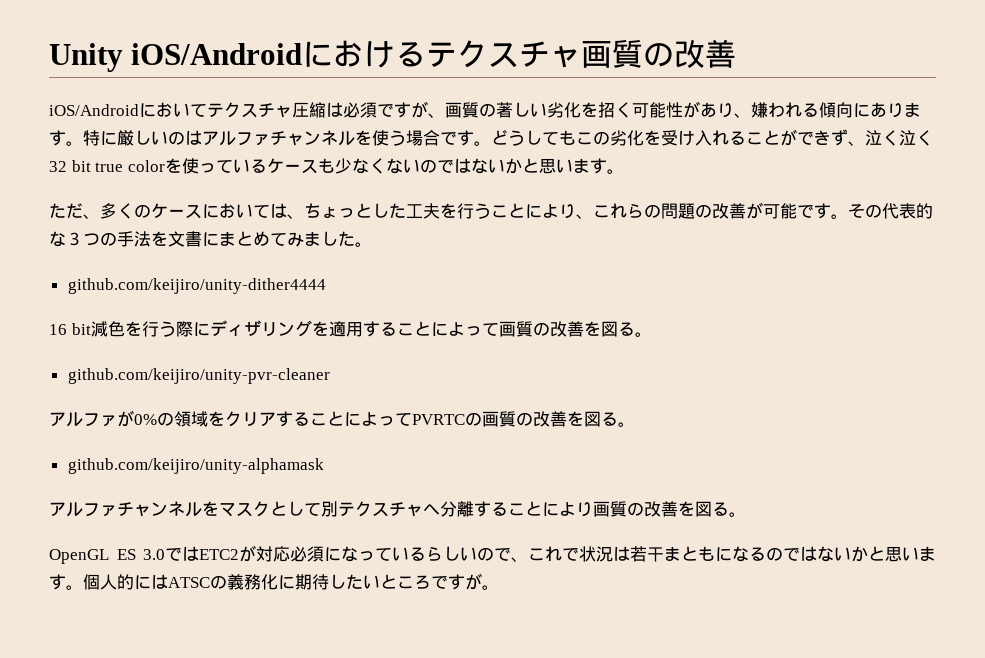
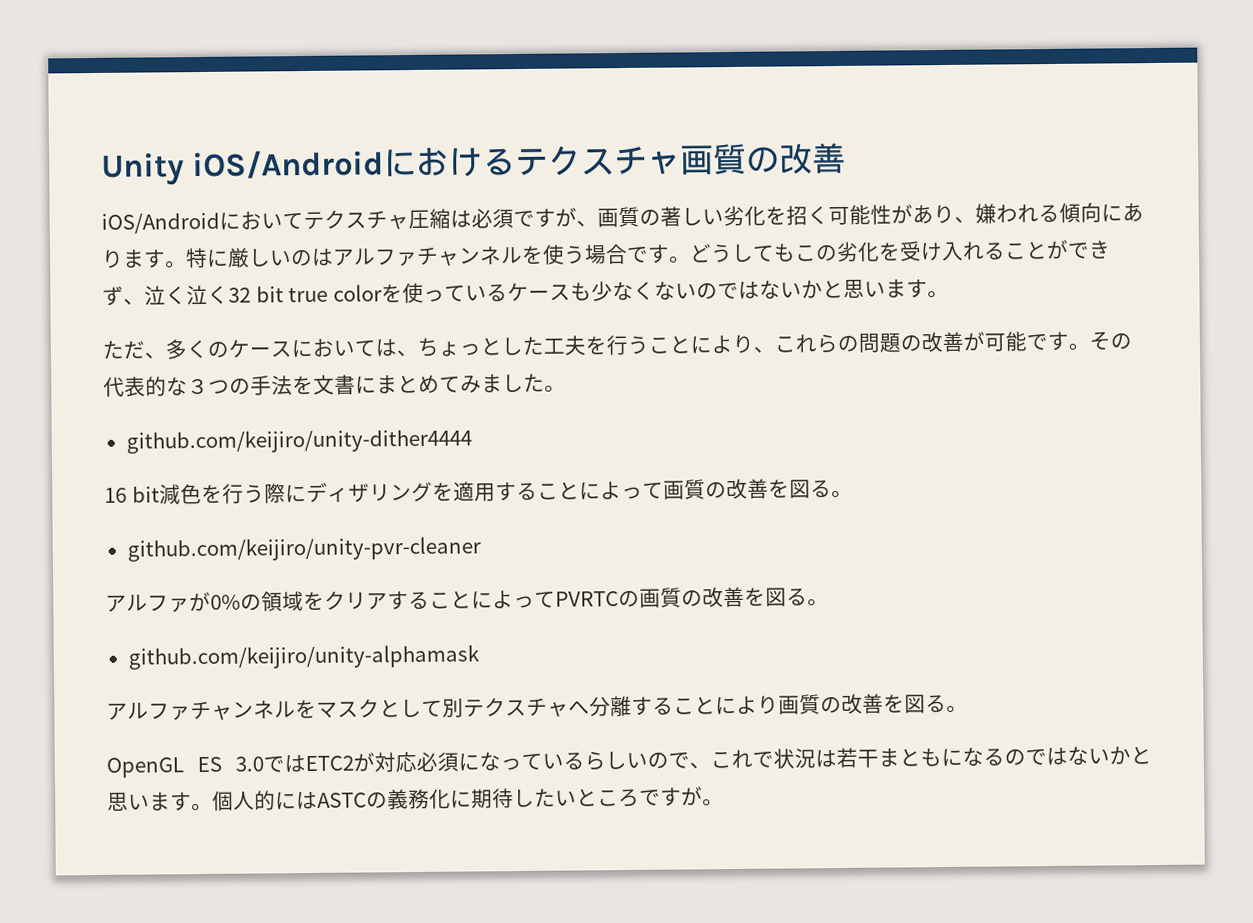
[168,577,210,588] ATSC -> [317,792,367,808] ASTC

